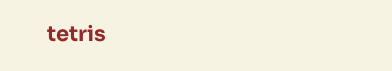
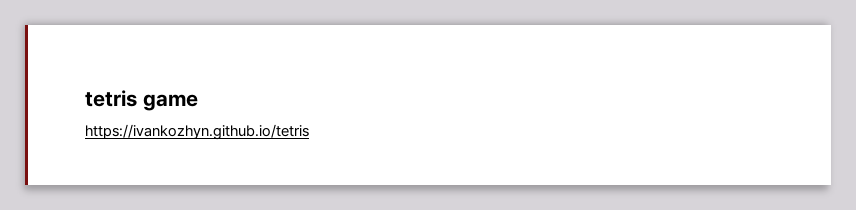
(106, 33) none -> [142,94,198,111] [85,124,309,140] game // https://ivankozhyn.github.io/tetris

